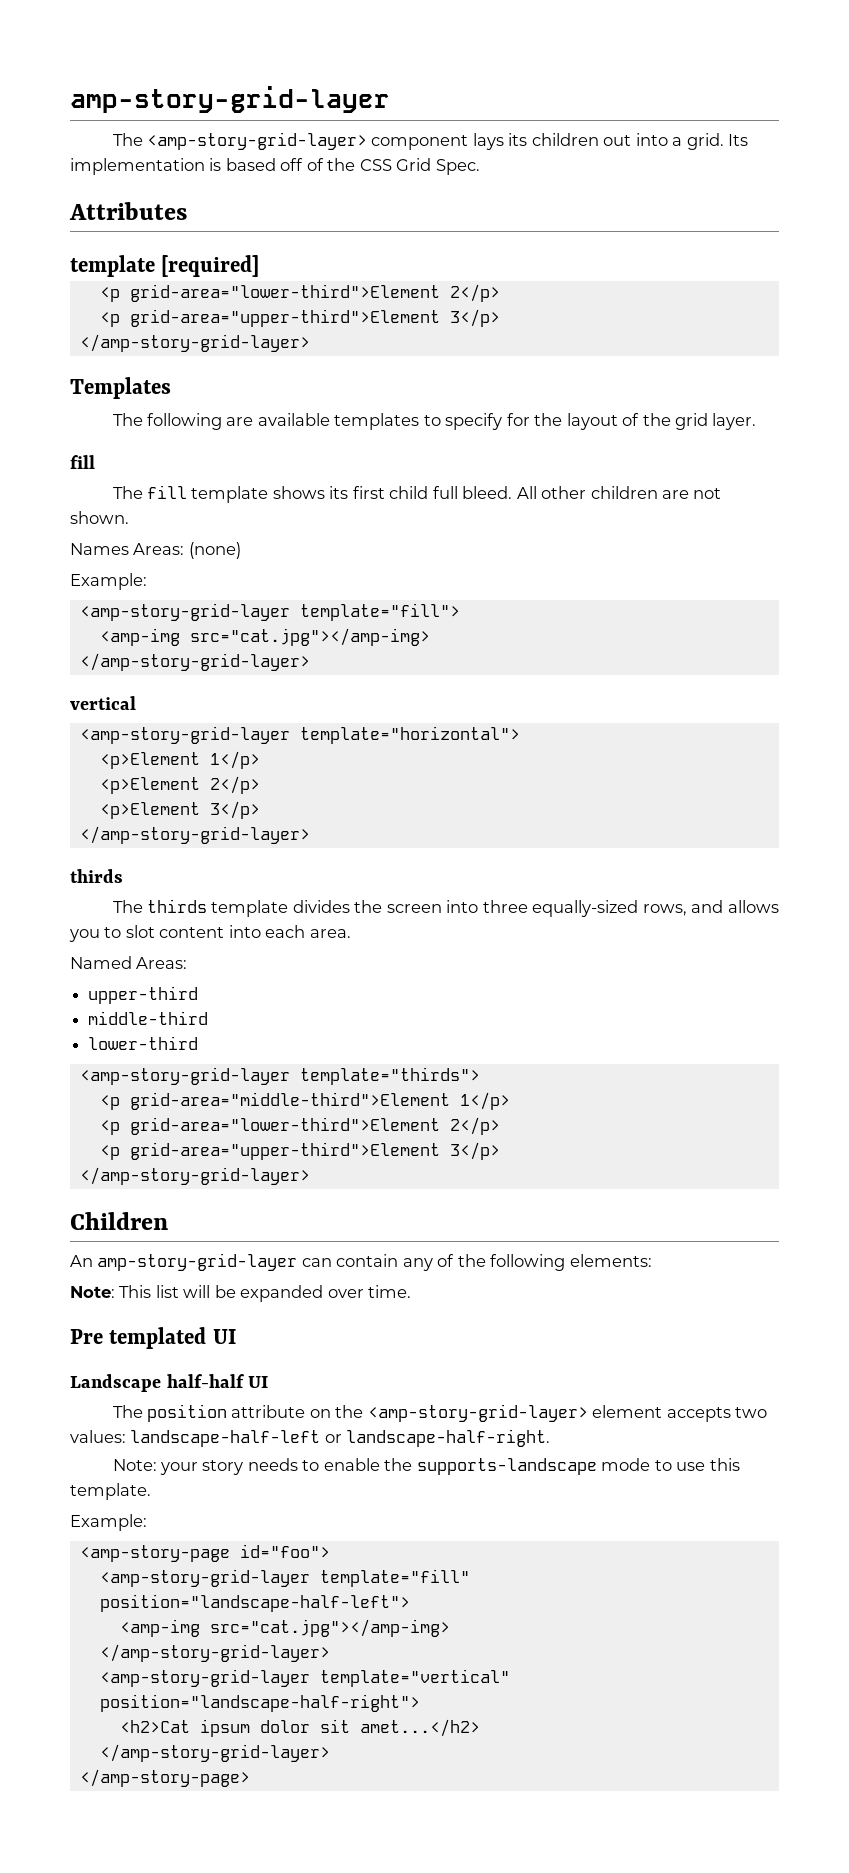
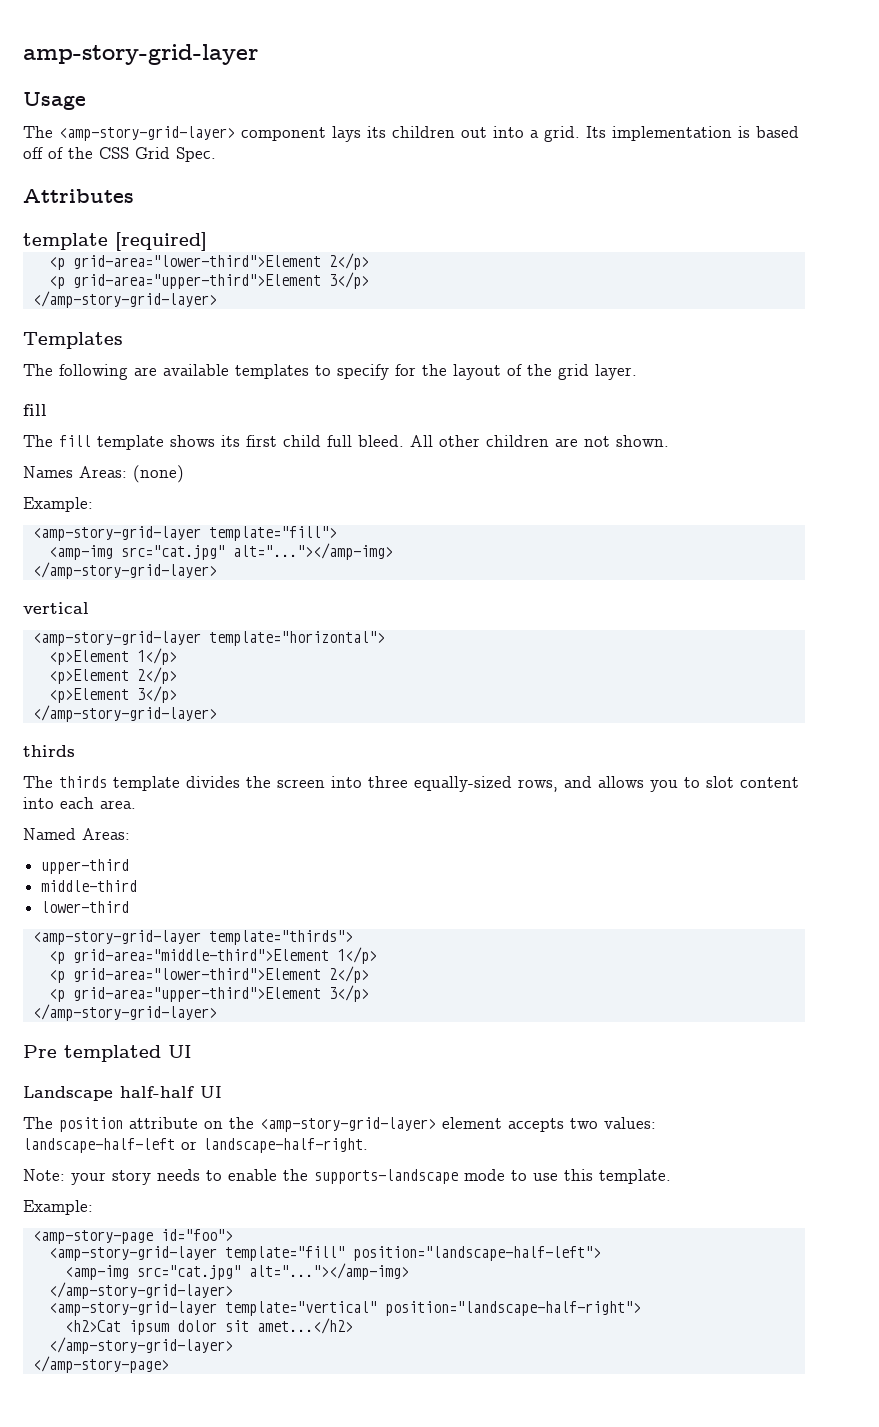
[70,86,390,113] amp-story-grid-layer -> [23,44,258,65] [23,92,86,110] amp-story-grid-layer // Usage
[189,628,430,646] src="cat.jpg"></amp-img> -> [120,543,393,560] src="cat.jpg" alt="..."></amp-img>
[70,1212,168,1230] [70,1253,652,1271] [70,1285,412,1302] // Children // An amp-story-grid-layer can contain any of the following elements: // Note: This list will be expanded over time. -> (217, 1012) none
[209,1619,450,1637] src="cat.jpg"></amp-img> -> [136,1263,409,1280] src="cat.jpg" alt="..."></amp-img>

